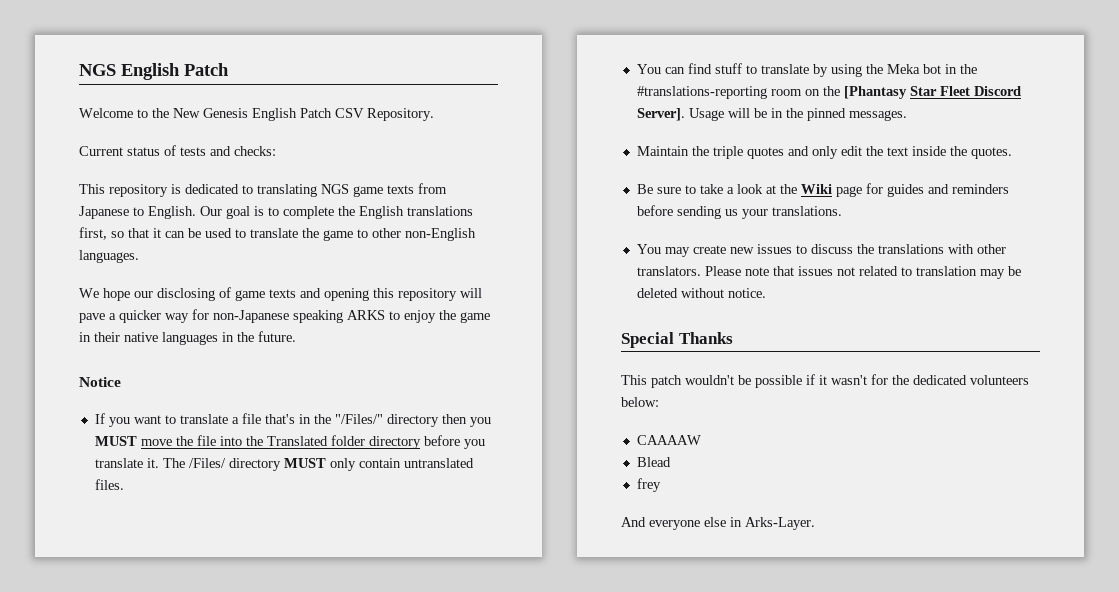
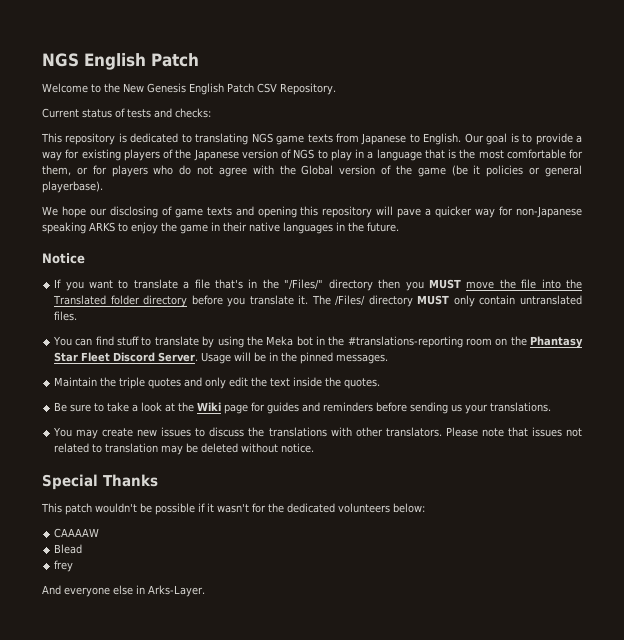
[283,206,473,219] [79,227,476,241] [79,250,139,263] complete the English translations first, so that it can be used to translate the game to other non-English languages. -> [535,133,583,145] [42,149,583,161] [42,165,583,177] [42,181,103,193] provide a way for existing players of the Japanese version of NGS to play in a language that is the most comfortable for them, or for players who do not agree with the Global version of the game (be it policies or general playerbase).
[843,86,907,99] [Phantasy -> [530,336,583,348] Phantasy
[636,108,685,121] Server]. -> [158,352,199,362] Server.

